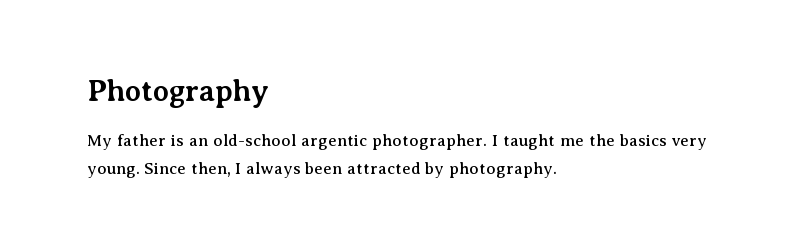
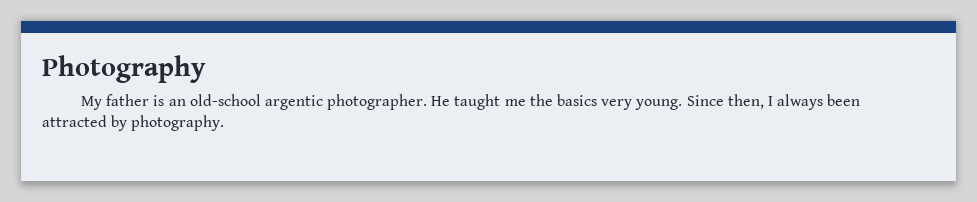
[492,135,498,146] I -> [431,96,451,106] He

